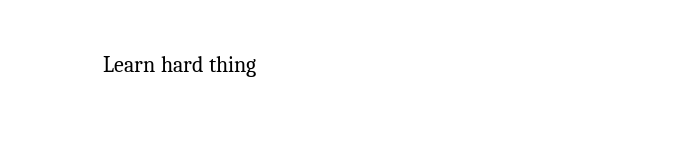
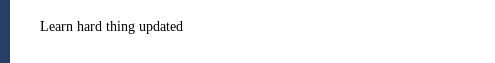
(256, 66) none -> [139,21,183,34] updated

